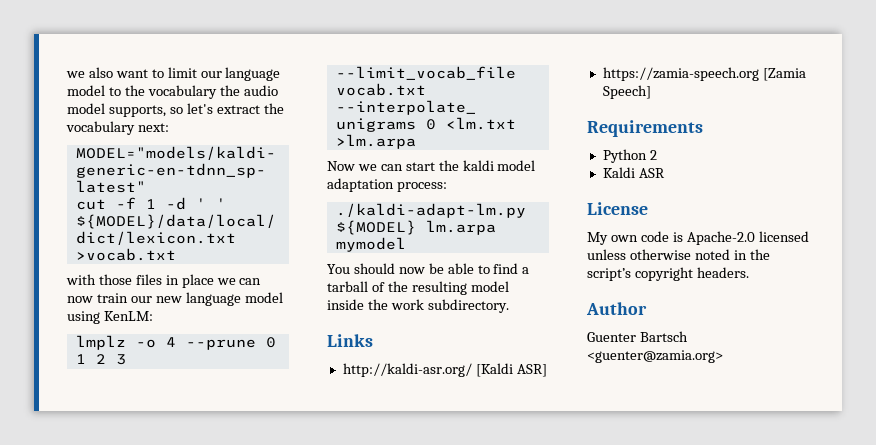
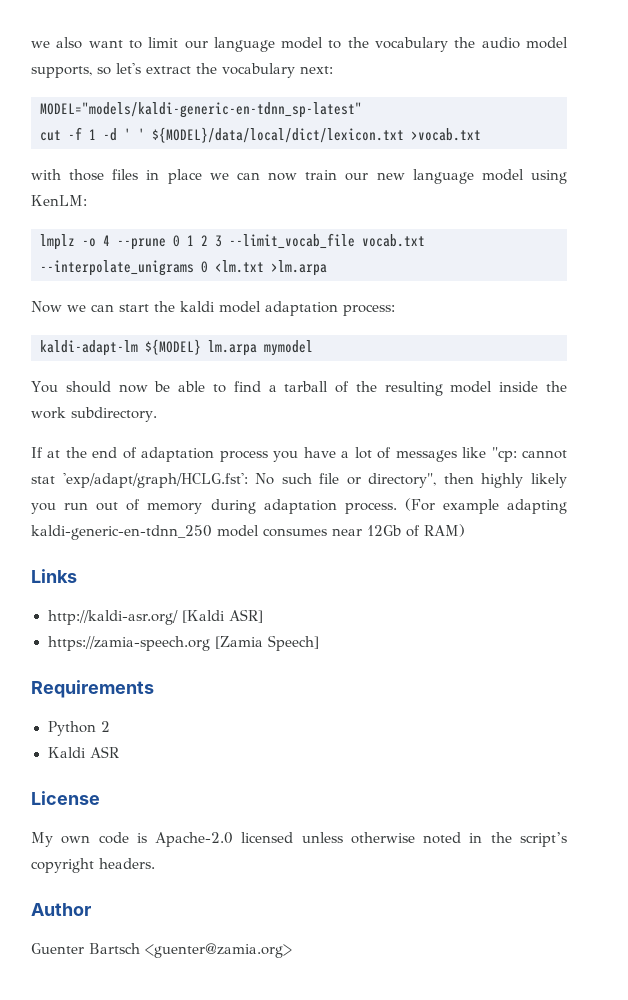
[335,203,526,218] ./kaldi-adapt-lm.py -> [40,340,138,356] kaldi-adapt-lm
(509, 306) none -> [31,447,567,462] [31,473,567,488] [31,498,567,514] [31,524,465,540] // If at the end of adaptation process you have a lot of messages like "cp: cannot stat 'exp/adapt/graph/HCLG.fst': No such file or directory", then highly likely you run out of memory during adaptation process. (For example adapting kaldi-generic-en-tdnn_250 model consumes near 12Gb of RAM)

